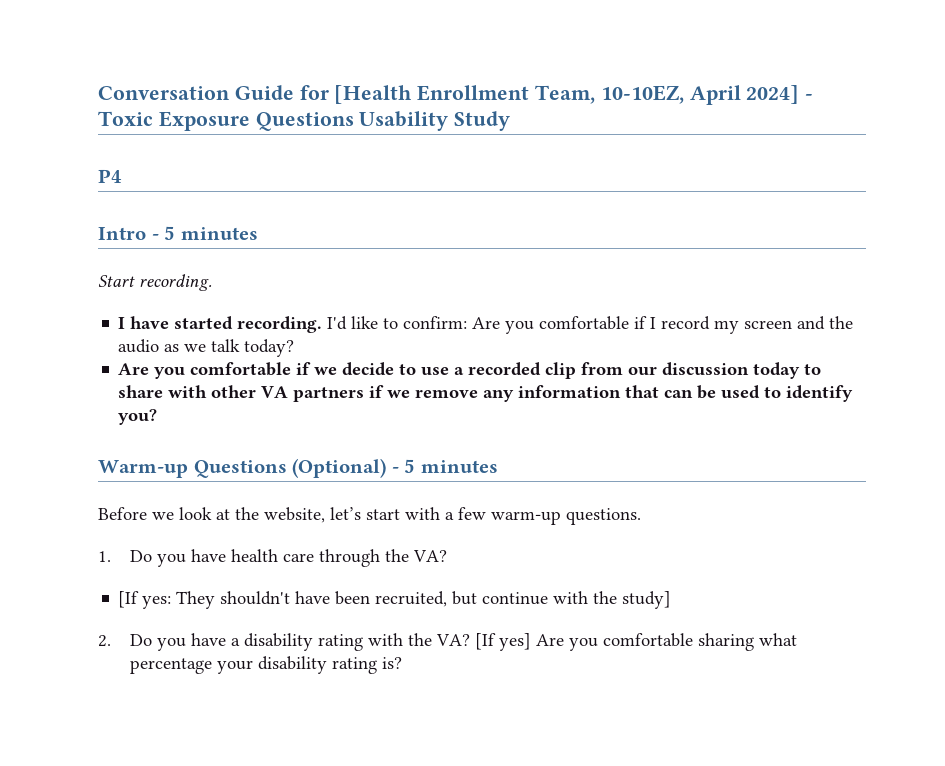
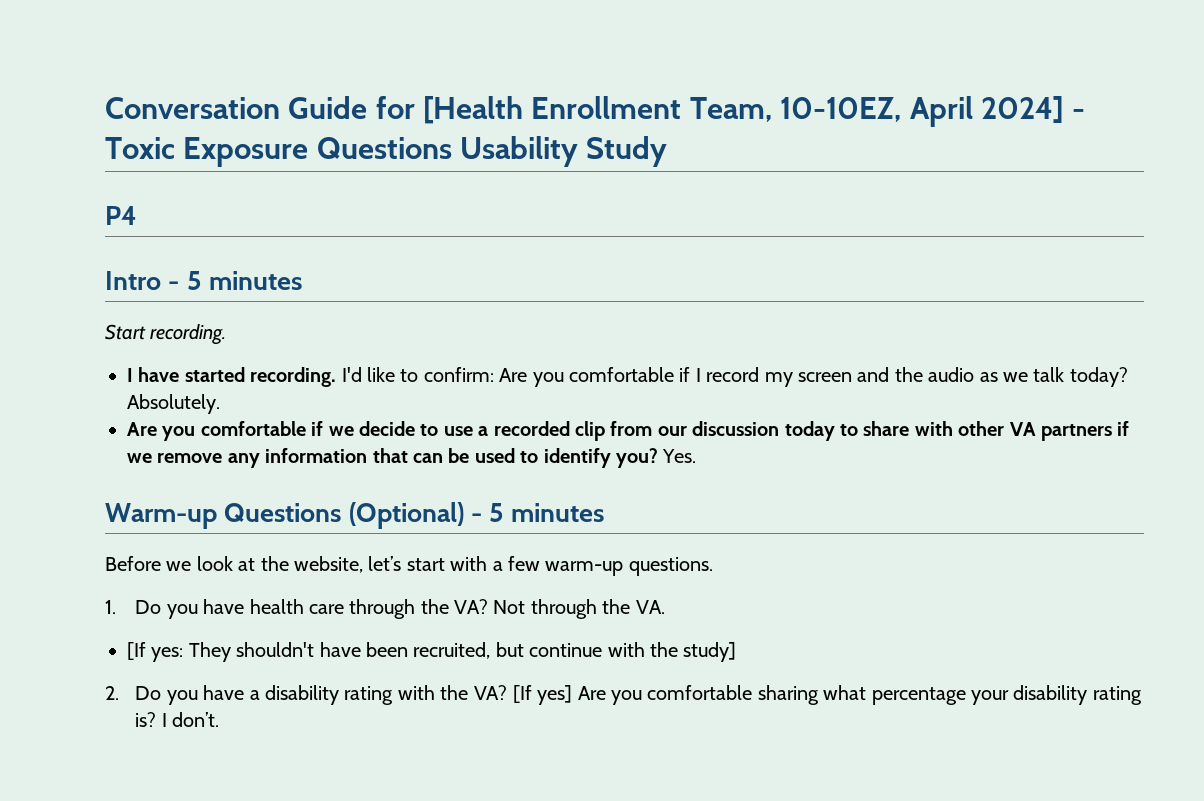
(295, 348) none -> [127,394,220,414] Absolutely.
(158, 417) none -> [662,449,697,463] Yes.
(447, 556) none -> [493,599,665,619] Not through the VA.
(402, 663) none -> [161,712,220,727] I don’t.

